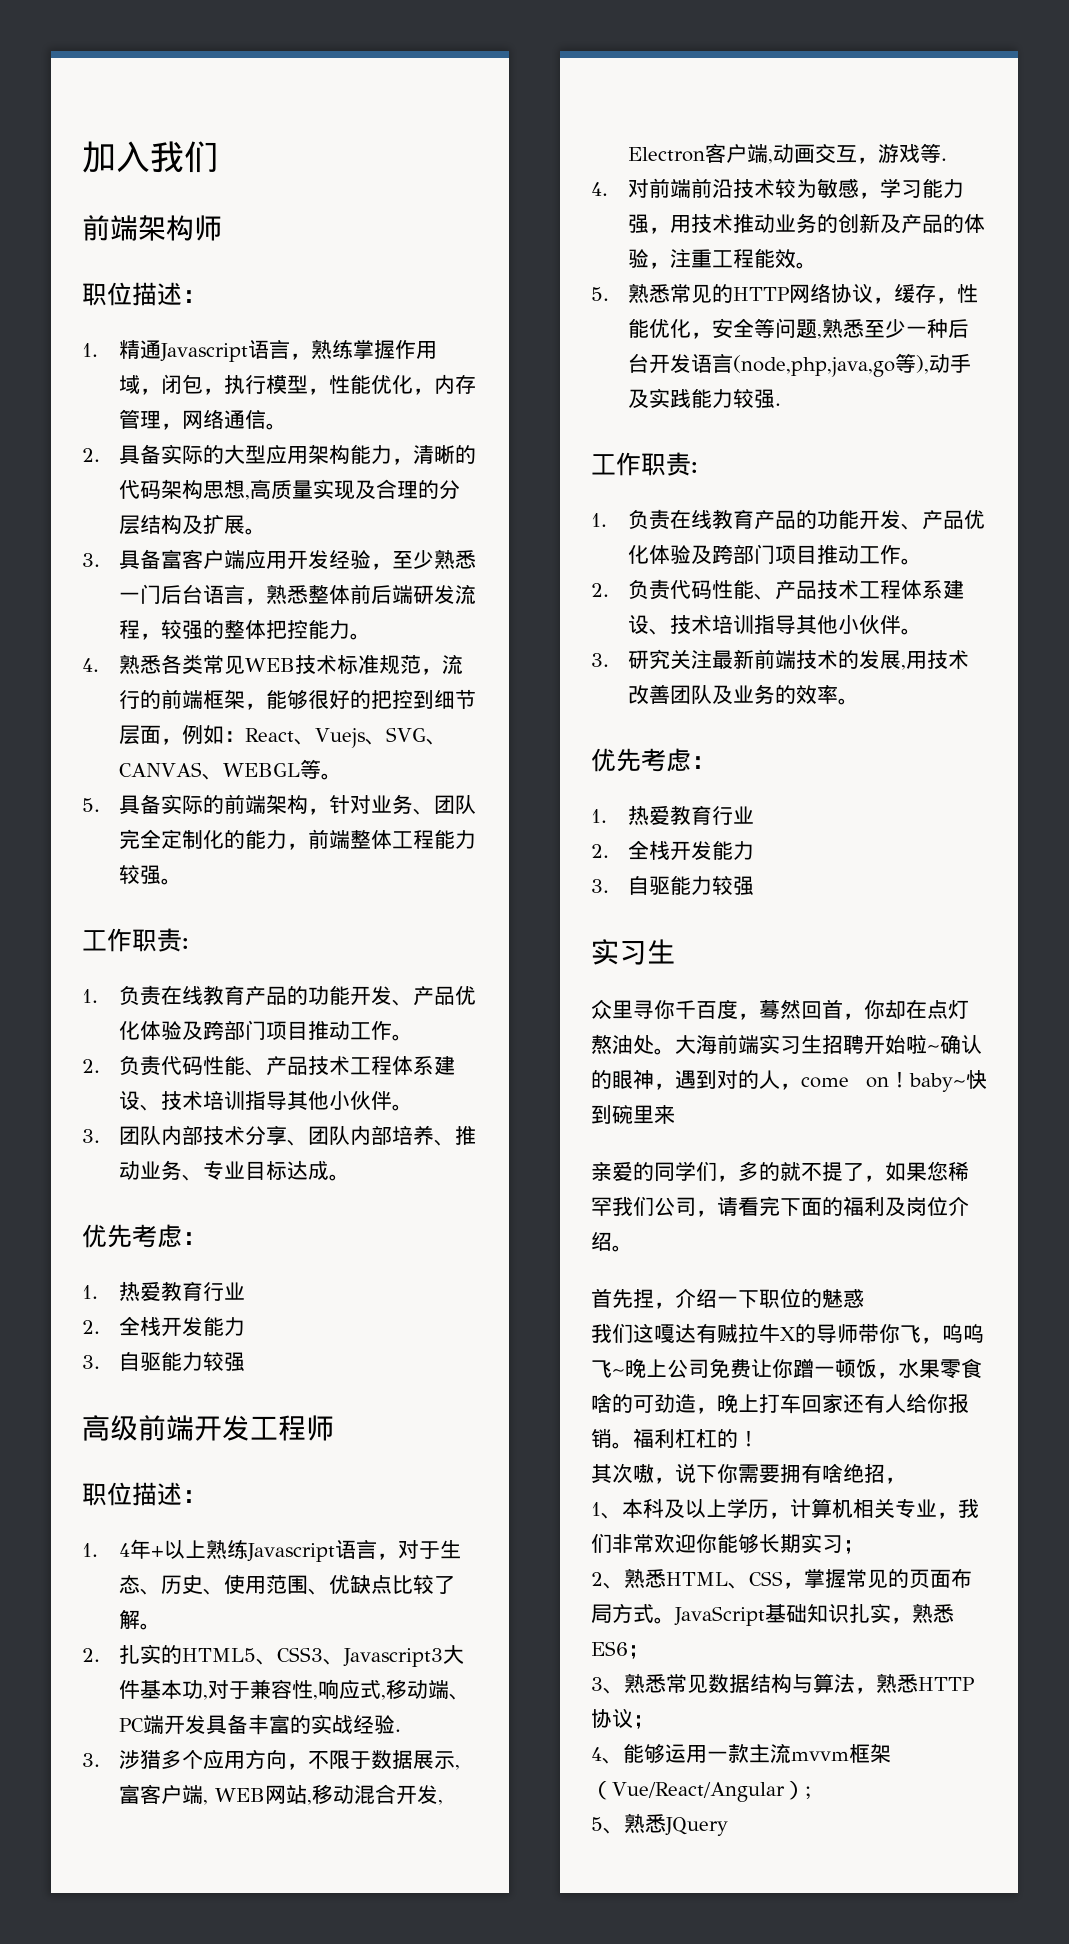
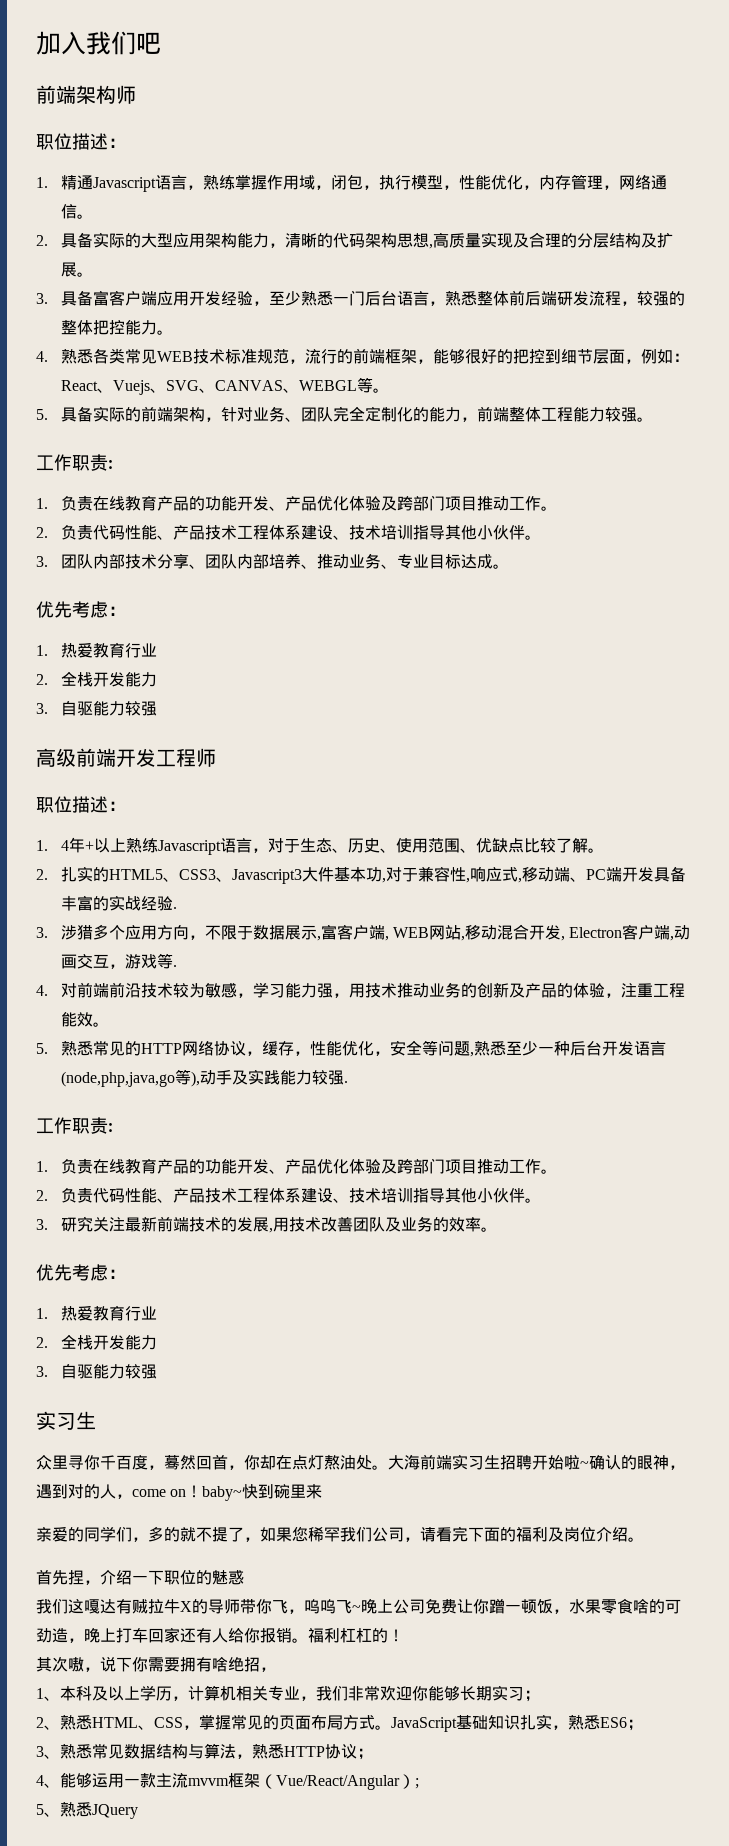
(218, 157) none -> [136,32,161,54] 吧

